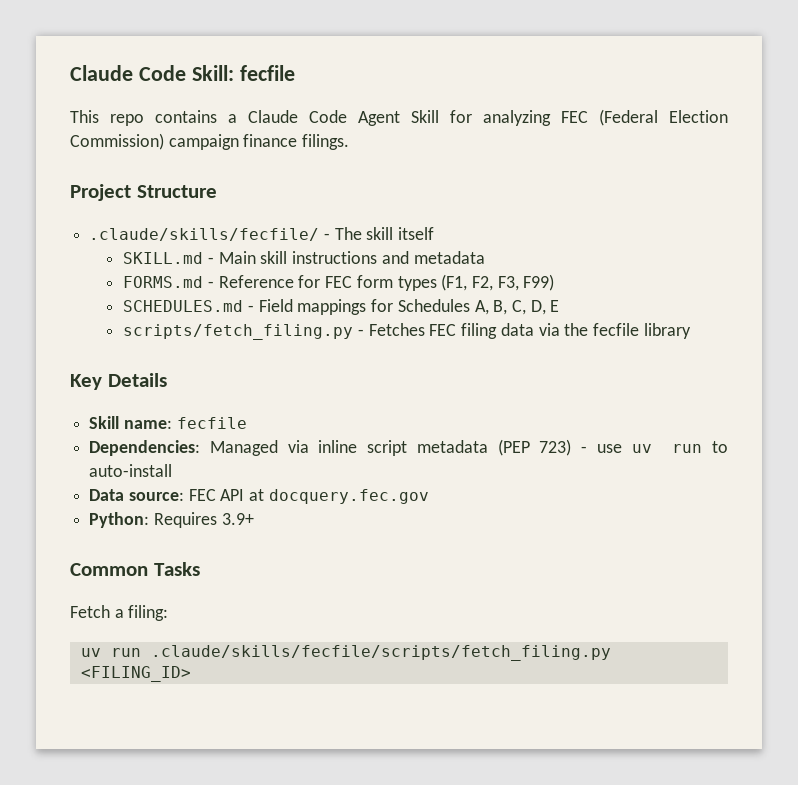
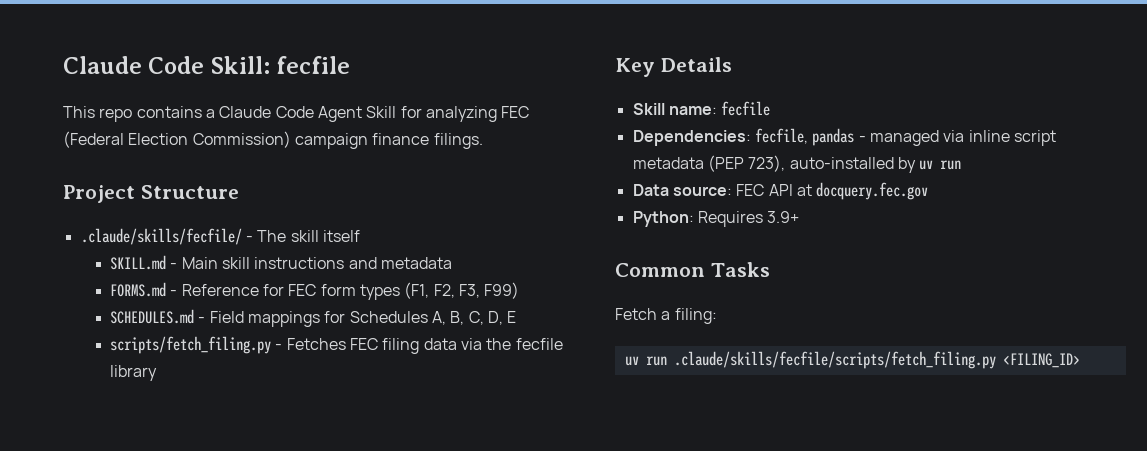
[209,440,278,456] Managed -> [754,128,939,146] fecfile, pandas - managed
[539,439,728,456] [89,464,173,477] 723) - use uv run to auto-install -> [748,155,962,173] 723), auto-installed by uv run

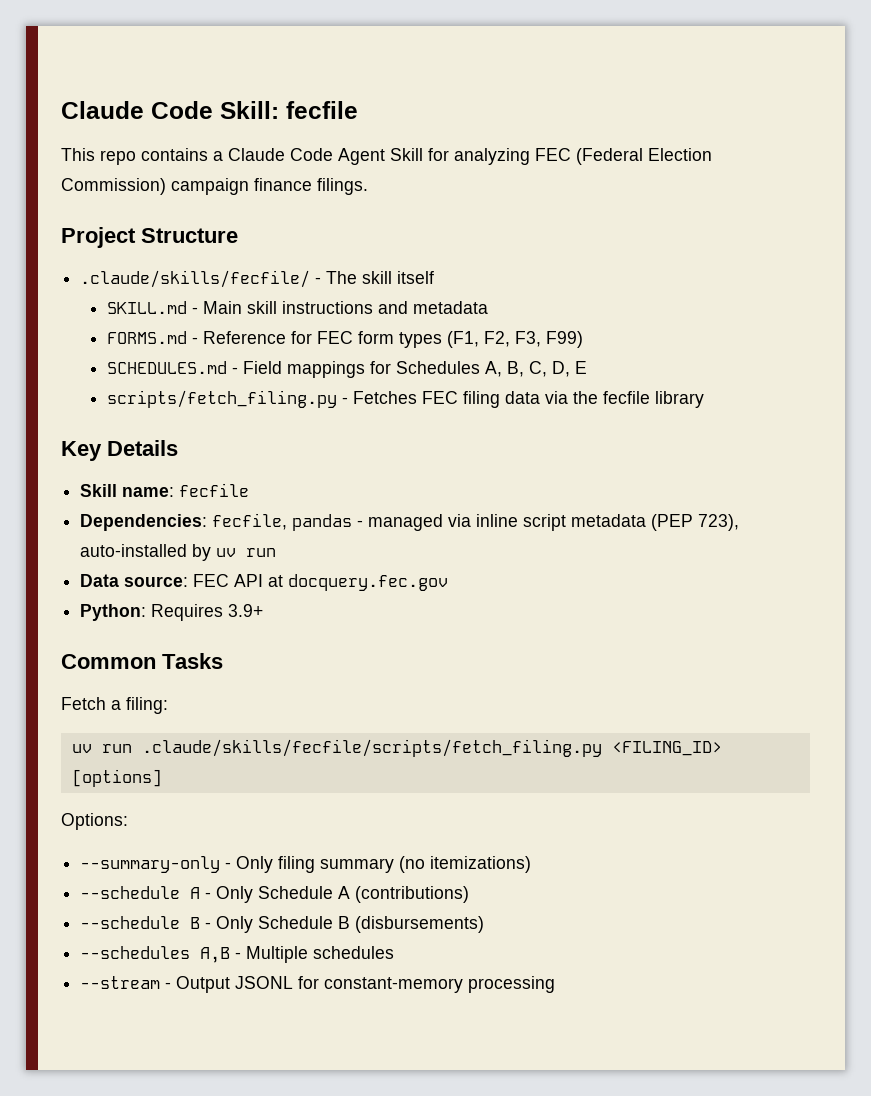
(1080, 360) none -> [71,769,162,787] [61,813,128,830] [80,856,532,873] [80,886,470,903] [80,916,485,933] [80,946,395,963] [80,976,556,993] [options] // Options: // --summary-only - Only filing summary (no itemizations) // --schedule A - Only Schedule A (contributions) // --schedule B - Only Schedule B (disbursements) // --schedules A,B - Multiple schedules // --stream - Output JSONL for constant-memory processing

